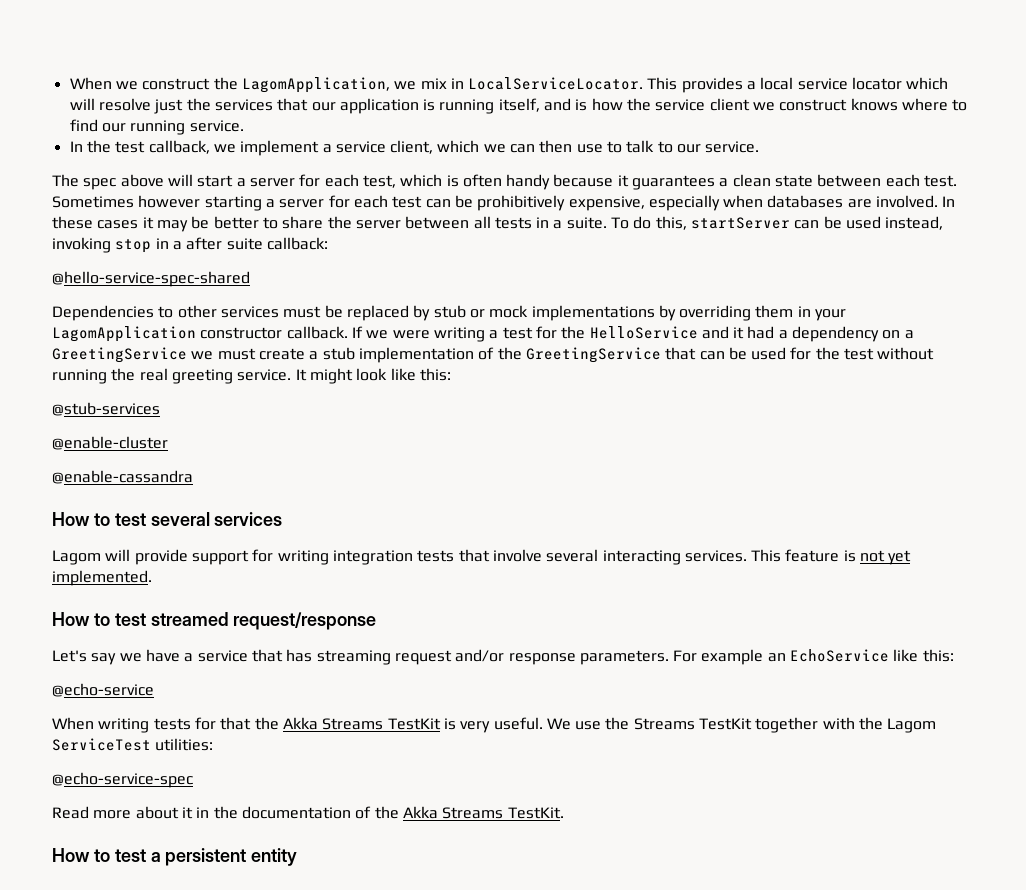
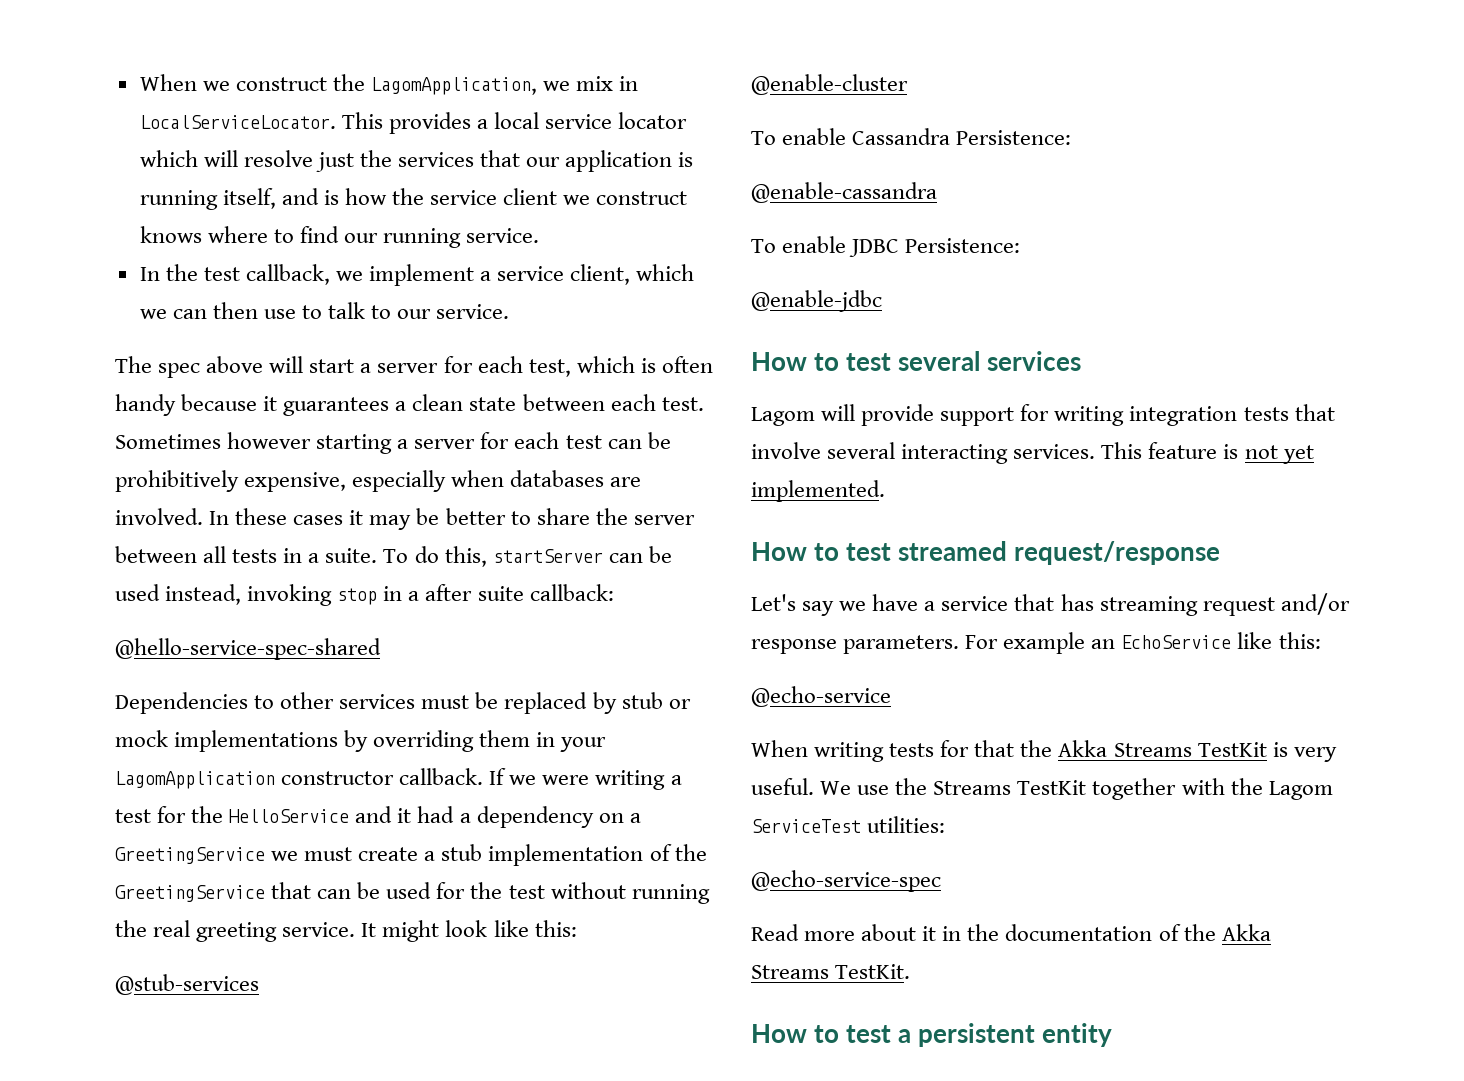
[52,470,193,484] @enable-cassandra -> [751,128,1072,145] [751,182,937,203] [751,236,1021,257] [751,290,882,312] To enable Cassandra Persistence: // @enable-cassandra // To enable JDBC Persistence: // @enable-jdbc

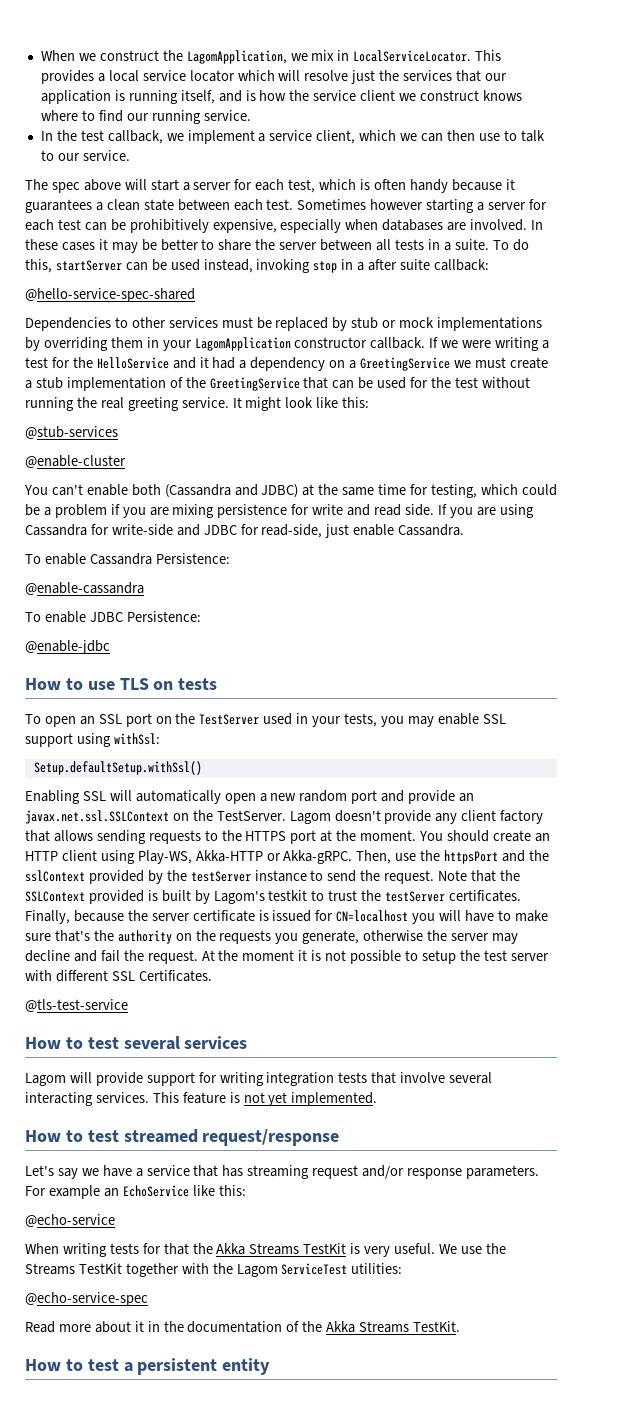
(908, 84) none -> [24,484,557,498] [25,504,534,518] [25,524,465,538] // You can't enable both (Cassandra and JDBC) at the same time for testing, which could be a problem if you are mixing persistence for write and read side. If you are using Cassandra for write-side and JDBC for read-side, just enable Cassandra.
(882, 301) none -> [25,678,218,690] [25,713,506,727] [25,733,160,747] [33,761,202,775] [25,790,475,804] [25,810,544,824] [25,830,550,844] [25,850,549,864] [25,870,520,884] [25,890,522,904] [25,910,548,924] [25,930,518,944] [25,950,549,964] [25,970,212,982] [25,999,128,1012] // How to use TLS on tests // To open an SSL port on the TestServer used in your tests, you may enable SSL support using withSsl: // Setup.defaultSetup.withSsl() // Enabling SSL will automatically open a new random port and provide an javax.net.ssl.SSLContext on the TestServer. Lagom doesn't provide any client factory that allows sending requests to the HTTPS port at the moment. You should create an HTTP client using Play-WS, Akka-HTTP or Akka-gRPC. Then, use the httpsPort and the sslContext provided by the testServer instance to send the request. Note that the SSLContext provided is built by Lagom's testkit to trust the testServer certificates. Finally, because the server certificate is issued for CN=localhost you will have to make sure that's the authority on the requests you generate, otherwise the server may decline and fail the request. At the moment it is not possible to setup the test server with different SSL Certificates. // @tls-test-service

